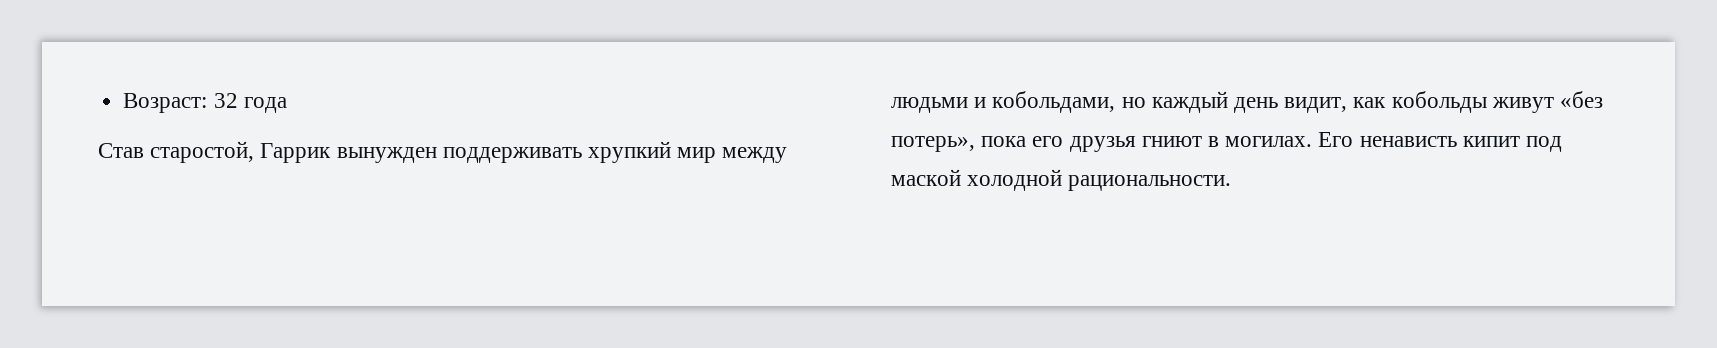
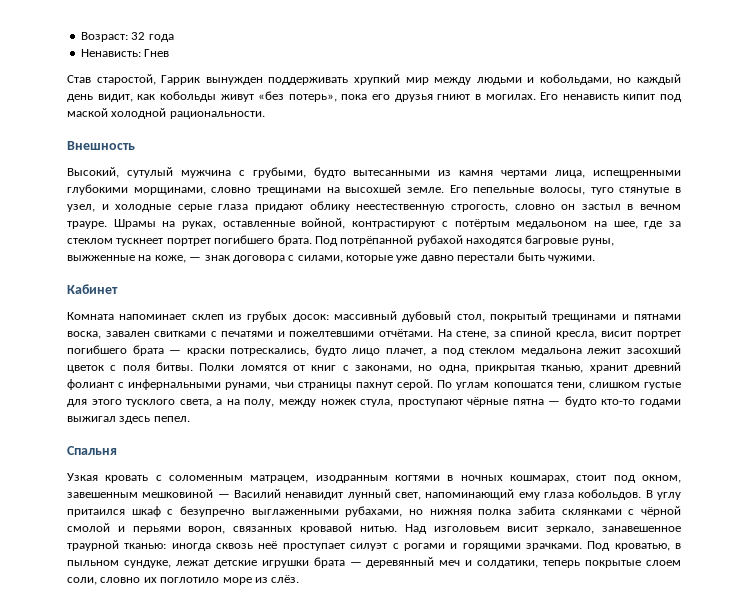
(287, 105) none -> [80,49,170,57] // Ненависть: Гнев
(1232, 183) none -> [67,141,135,150] [67,167,682,178] [67,184,681,195] [67,201,682,212] [67,218,682,229] [67,235,614,246] [67,252,595,263] [67,284,118,294] [67,311,681,322] [67,328,681,339] [67,345,681,356] [67,362,681,373] [67,379,681,390] [67,396,681,407] [67,416,190,424] [67,446,117,455] [67,473,681,483] [67,489,681,500] [67,506,681,517] [67,523,681,534] [67,540,681,551] [67,557,681,568] [67,575,300,585] // Внешность // Высокий, сутулый мужчина с грубыми, будто вытесанными из камня чертами лица, испещренными глубокими морщинами, словно трещинами на высохшей земле. Его пепельные волосы, туго стянутые в узел, и холодные серые глаза придают облику неестественную строгость, словно он застыл в вечном трауре. Шрамы на руках, оставленные войной, контрастируют с потёртым медальоном на шее, где за стеклом тускнеет портрет погибшего брата. Под потрёпанной рубахой находятся багровые руны, выжженные на коже, — знак договора с силами, которые уже давно перестали быть чужими. // Кабинет // Комната напоминает склеп из грубых досок: массивный дубовый стол, покрытый трещинами и пятнами воска, завален свитками с печатями и пожелтевшими отчётами. На стене, за спиной кресла, висит портрет погибшего брата — краски потрескались, будто лицо плачет, а под стеклом медальона лежит засохший цветок с поля битвы. Полки ломятся от книг с законами, но одна, прикрытая тканью, хранит древний фолиант с инфернальными рунами, чьи страницы пахнут серой. По углам копошатся тени, слишком густые для этого тусклого света, а на полу, между ножек стула, проступают чёрные пятна — будто кто-то годами выжигал здесь пепел. // Спальня // Узкая кровать с соломенным матрацем, изодранным когтями в ночных кошмарах, стоит под окном, завешенным мешковиной — Василий ненавидит лунный свет, напоминающий ему глаза кобольдов. В углу притаился шкаф с безупречно выглаженными рубахами, но нижняя полка забита склянками с чёрной смолой и перьями ворон, связанных кровавой нитью. Над изголовьем висит зеркало, занавешенное траурной тканью: иногда сквозь неё проступает силуэт с рогами и горящими зрачками. Под кроватью, в пыльном сундуке, лежат детские игрушки брата — деревянный меч и солдатики, теперь покрытые слоем соли, словно их поглотило море из слёз.

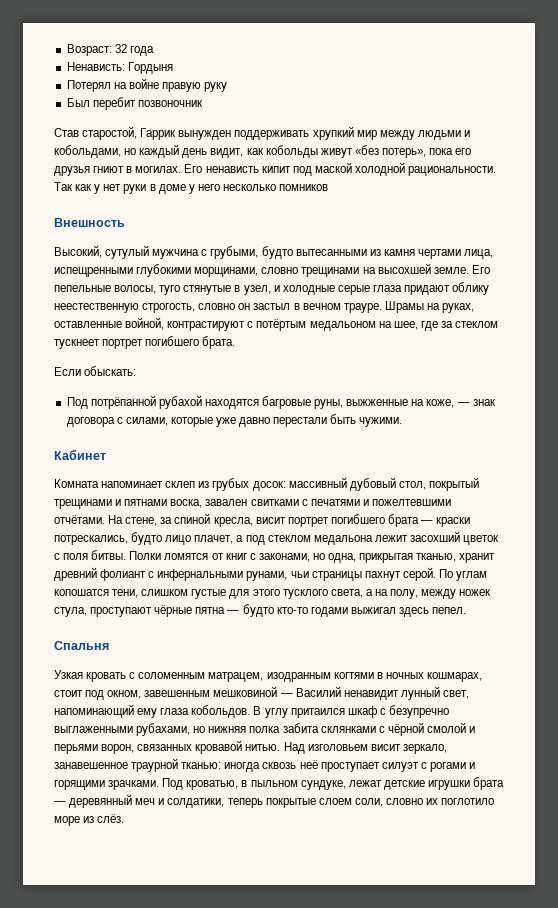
[144,49,170,57] Гнев -> [127,62,173,74] [66,78,228,92] [66,97,203,110] Гордыня // Потерял на войне правую руку // Был перебит позвоночник
(265, 115) none -> [54,182,329,194] Так как у нет руки в доме у него несколько помников
(312, 240) none -> [54,366,137,376] // Если обыскать: //

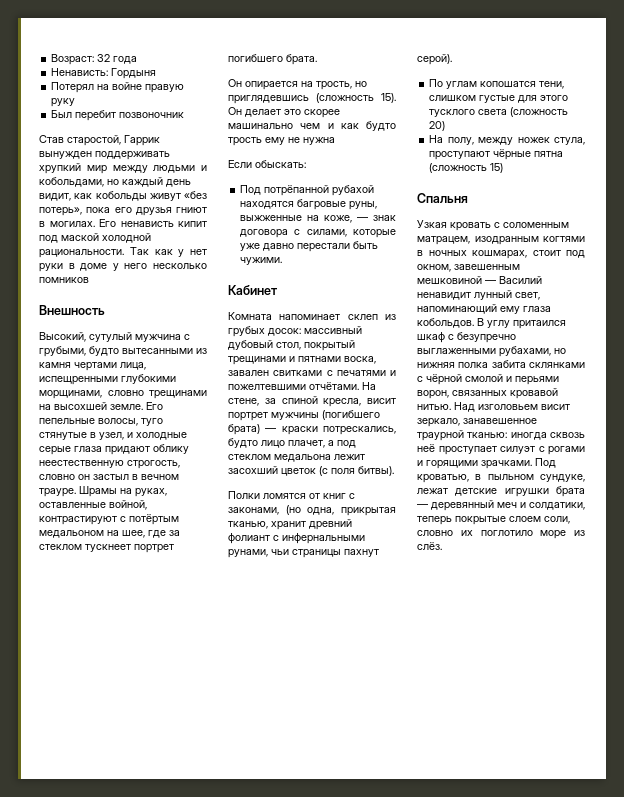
(236, 342) none -> [228,79,367,90] [228,93,396,104] [228,107,340,118] [228,121,396,131] [228,137,335,146] // Он опирается на трость, но приглядевшись (сложность 15). Он делает это скорее машинально чем и как будто трость ему не нужна
[330,514,419,527] погибшего брата -> [271,410,380,420] [228,424,260,435] мужчины (погибшего брата)
[54,550,127,560] с поля битвы. -> [319,466,394,476] (с поля битвы). //
[312,553,325,560] но -> [285,505,301,515] (но
[402,567,436,581] серой. -> [417,54,452,65] серой). //
[330,589,388,598] света, а на -> [478,107,569,117] [429,121,446,131] [429,135,444,143] света (сложность 20) // На
[227,604,467,617] — будто кто-то годами выжигал здесь пепел. -> [429,163,504,173] (сложность 15)

